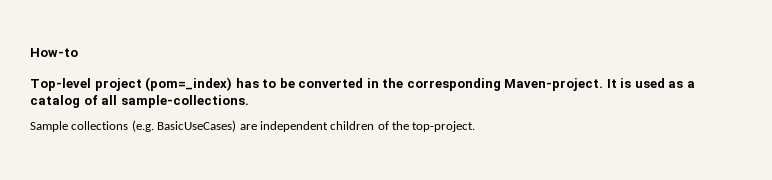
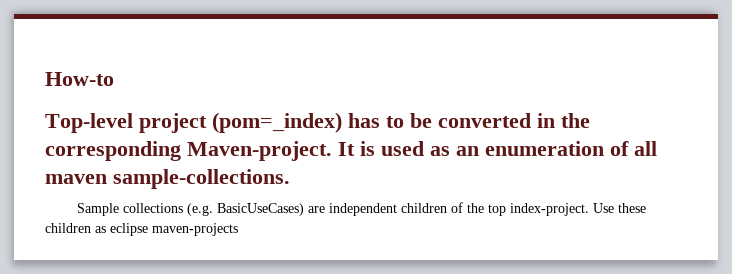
[686,81,695,88] [30,95,80,108] a catalog -> [456,141,604,156] an enumeration
(118, 100) none -> [45,174,107,184] maven
[412,121,476,132] top-project. -> [488,203,647,216] [45,223,238,236] top index-project. Use these children as eclipse maven-projects

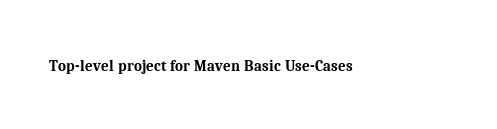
[45,72,114,86] How-to // -> (49, 66) none
[212,112,590,133] [45,141,657,161] [45,169,290,189] [77,202,647,216] [45,223,238,236] (pom=_index) has to be converted in the corresponding Maven-project. It is used as an enumeration of all maven sample-collections. // Sample collections (e.g. BasicUseCases) are independent children of the top index-project. Use these children as eclipse maven-projects -> [170,59,354,71] for Maven Basic Use-Cases

